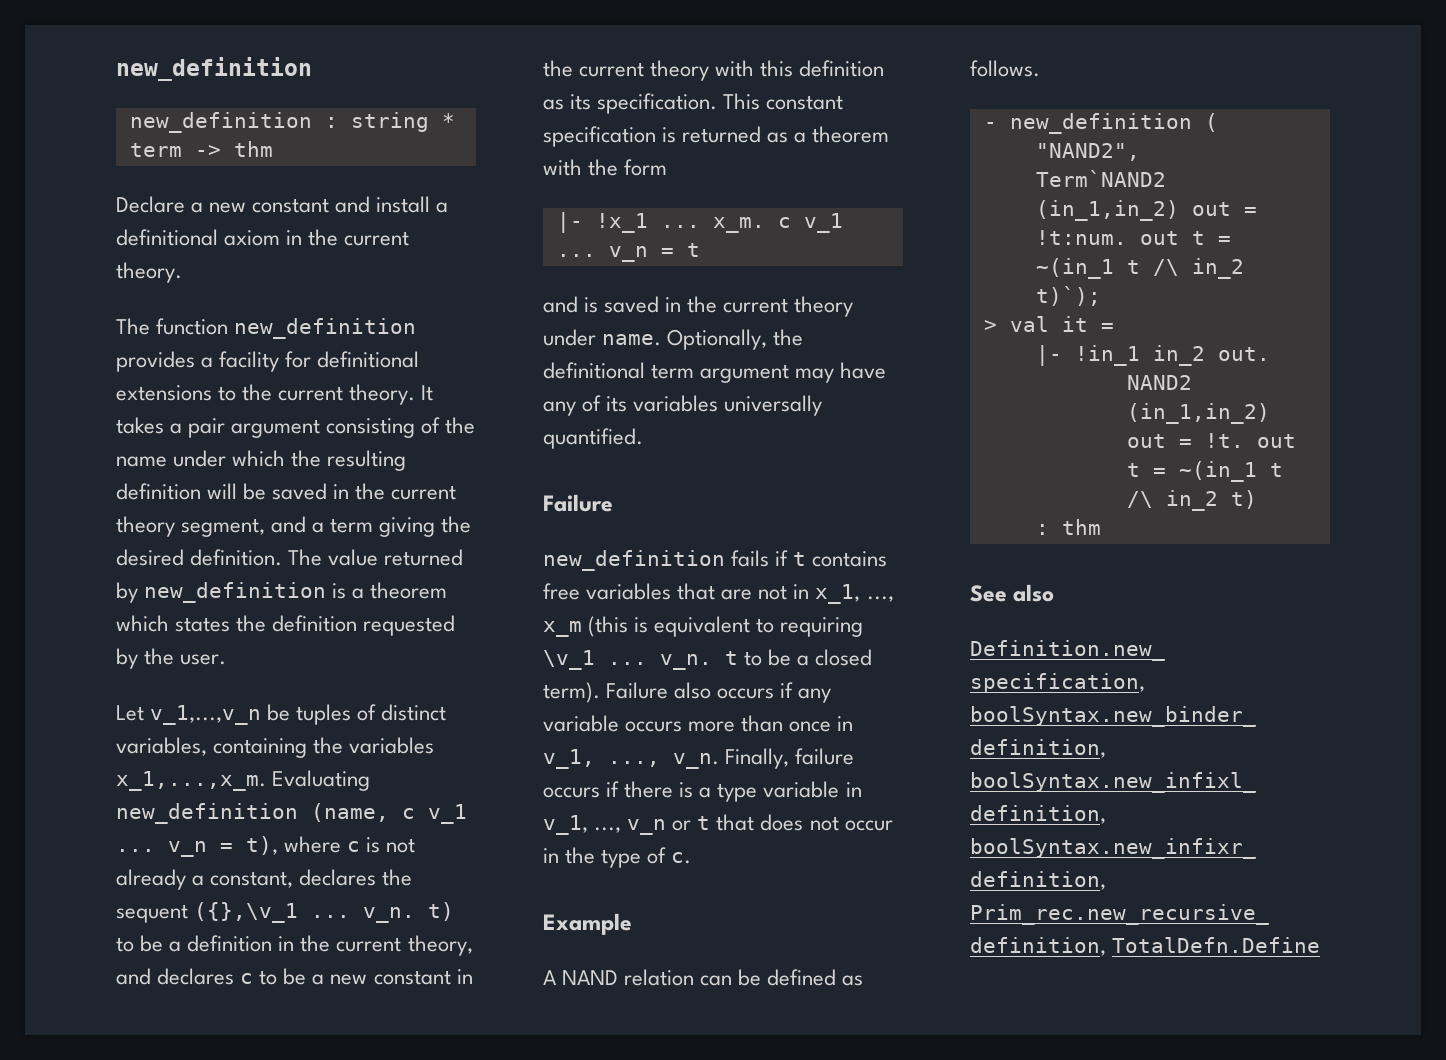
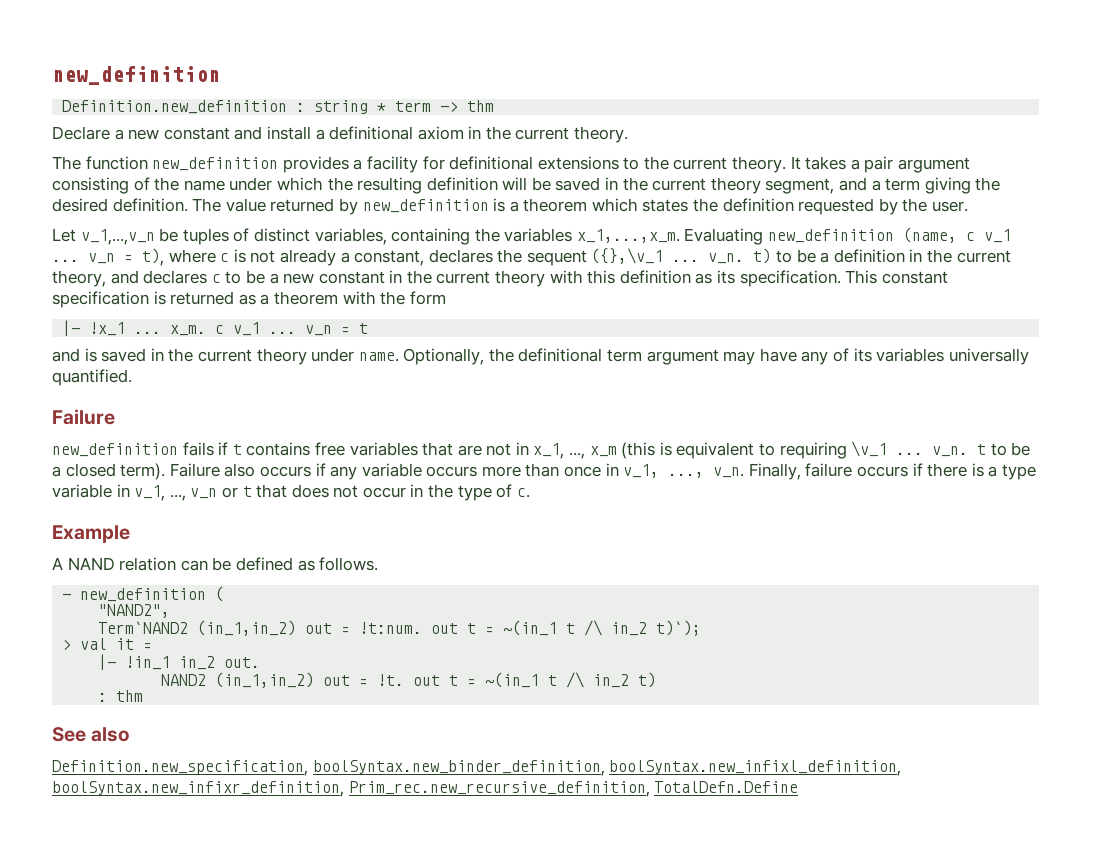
[129,112,312,133] new_definition -> [62,100,288,114] Definition.new_definition

